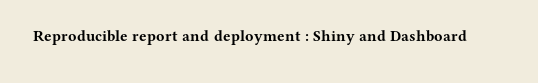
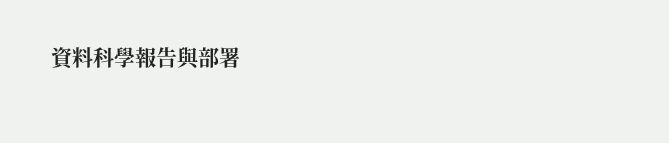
[33,30,468,45] Reproducible report and deployment : Shiny and Dashboard -> [51,47,240,70] 資料科學報告與部署

